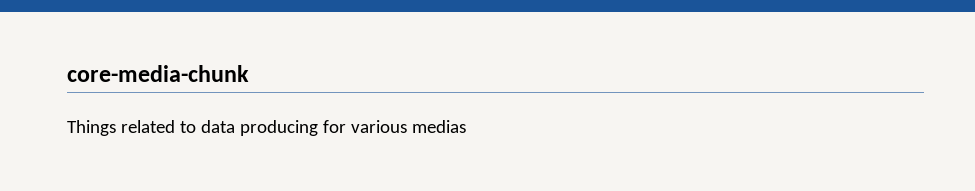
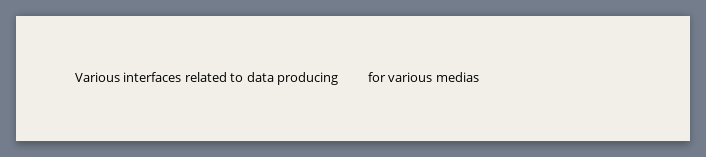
[67,65,249,82] [67,120,116,136] core-media-chunk // Things -> [75,72,182,82] Various interfaces

